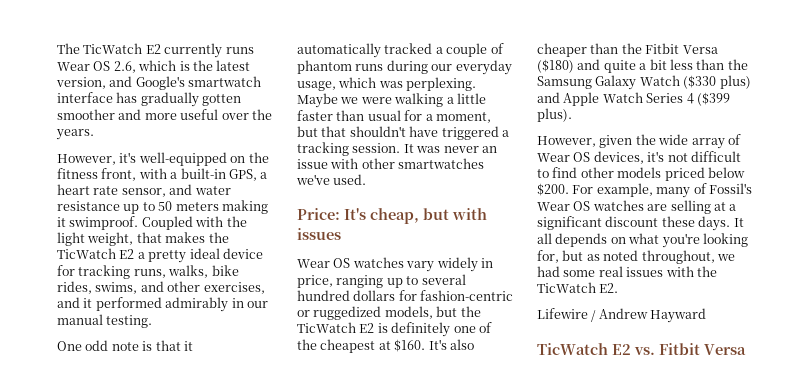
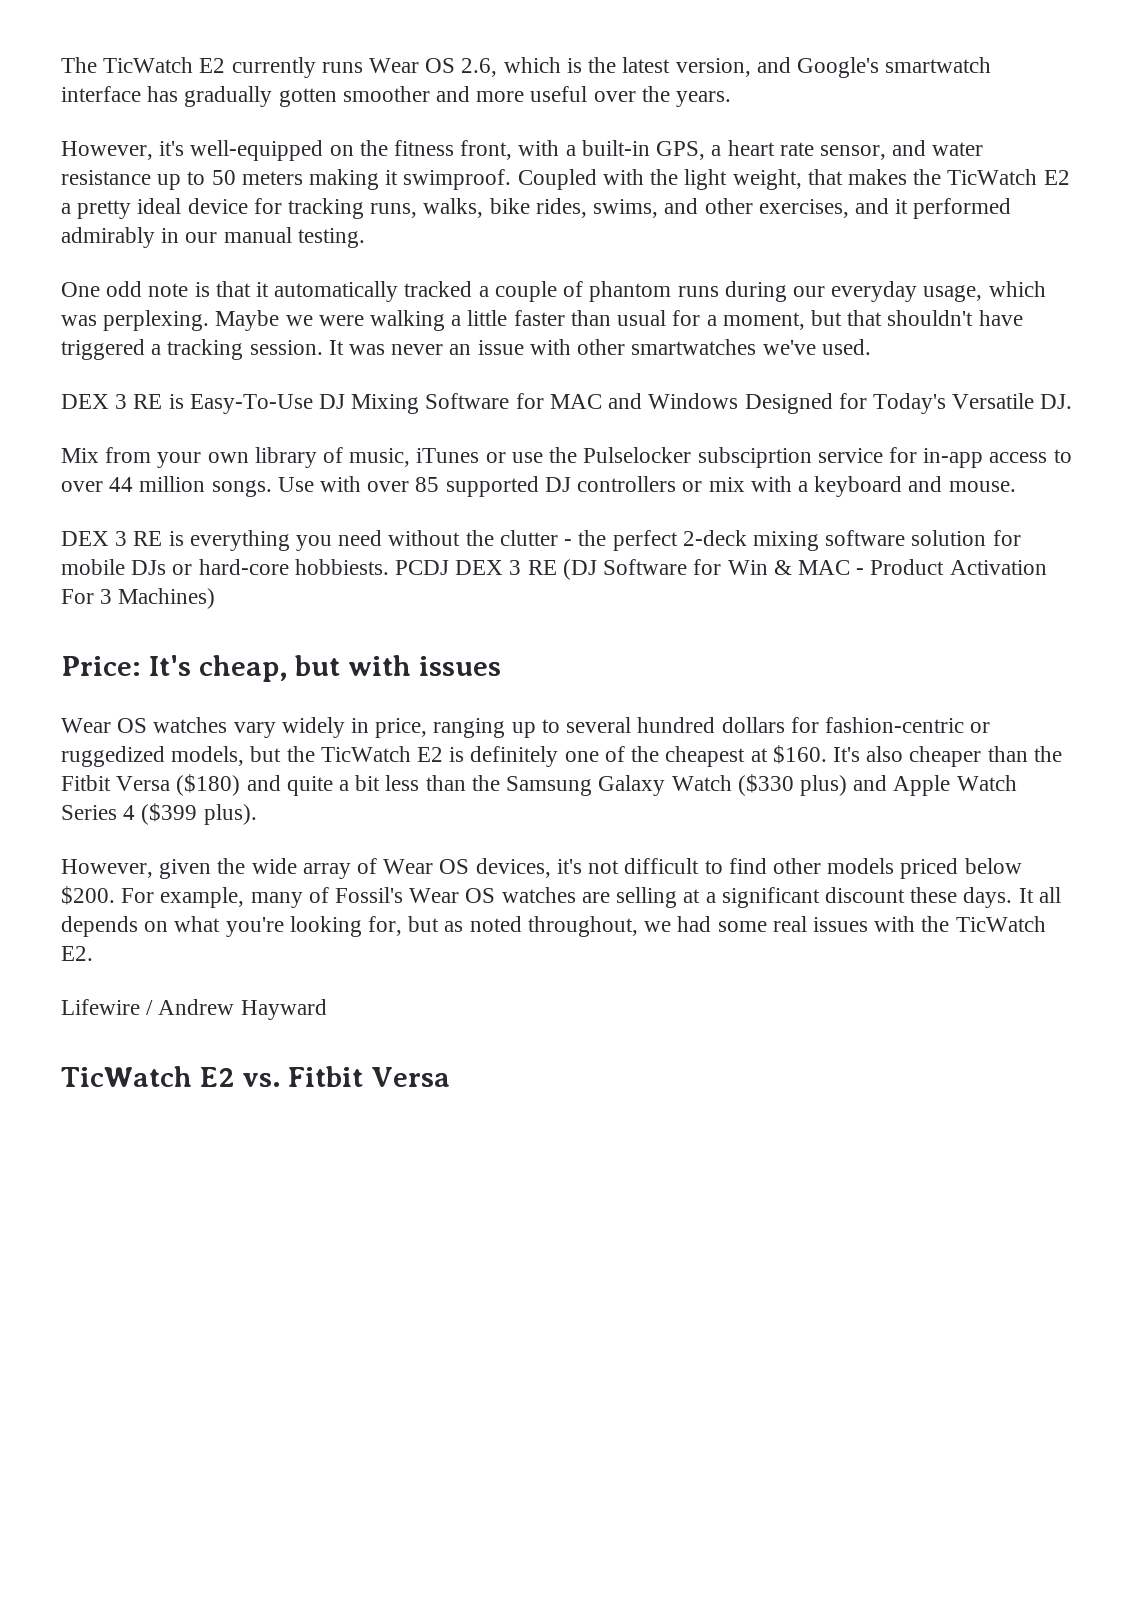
(367, 179) none -> [61,393,1073,414] [61,447,1072,468] [61,476,1016,497] [61,530,1021,551] [61,559,1047,580] [61,588,216,609] // DEX 3 RE is Easy-To-Use DJ Mixing Software for MAC and Windows Designed for Today's Versatile DJ. // Mix from your own library of music, iTunes or use the Pulselocker subsciprtion service for in-app access to over 44 million songs. Use with over 85 supported DJ controllers or mix with a keyboard and mouse. // DEX 3 RE is everything you need without the clutter - the perfect 2-deck mixing software solution for mobile DJs or hard-core hobbiests. PCDJ DEX 3 RE (DJ Software for Win & MAC - Product Activation For 3 Machines)

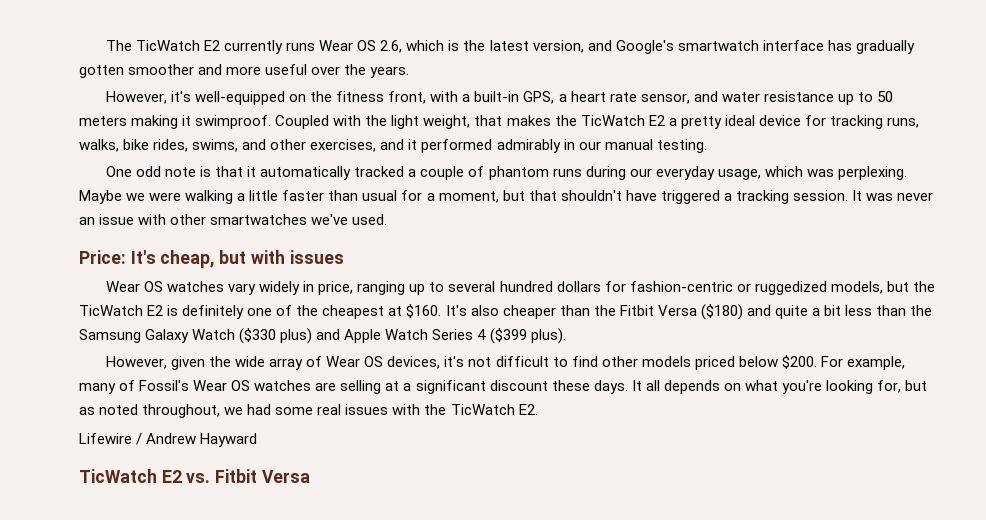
[61,393,1073,414] [61,447,1072,468] [61,476,1016,497] [61,530,1021,551] [61,559,1047,580] [61,588,216,609] // DEX 3 RE is Easy-To-Use DJ Mixing Software for MAC and Windows Designed for Today's Versatile DJ. // Mix from your own library of music, iTunes or use the Pulselocker subsciprtion service for in-app access to over 44 million songs. Use with over 85 supported DJ controllers or mix with a keyboard and mouse. // DEX 3 RE is everything you need without the clutter - the perfect 2-deck mixing software solution for mobile DJs or hard-core hobbiests. PCDJ DEX 3 RE (DJ Software for Win & MAC - Product Activation For 3 Machines) -> (388, 219) none

